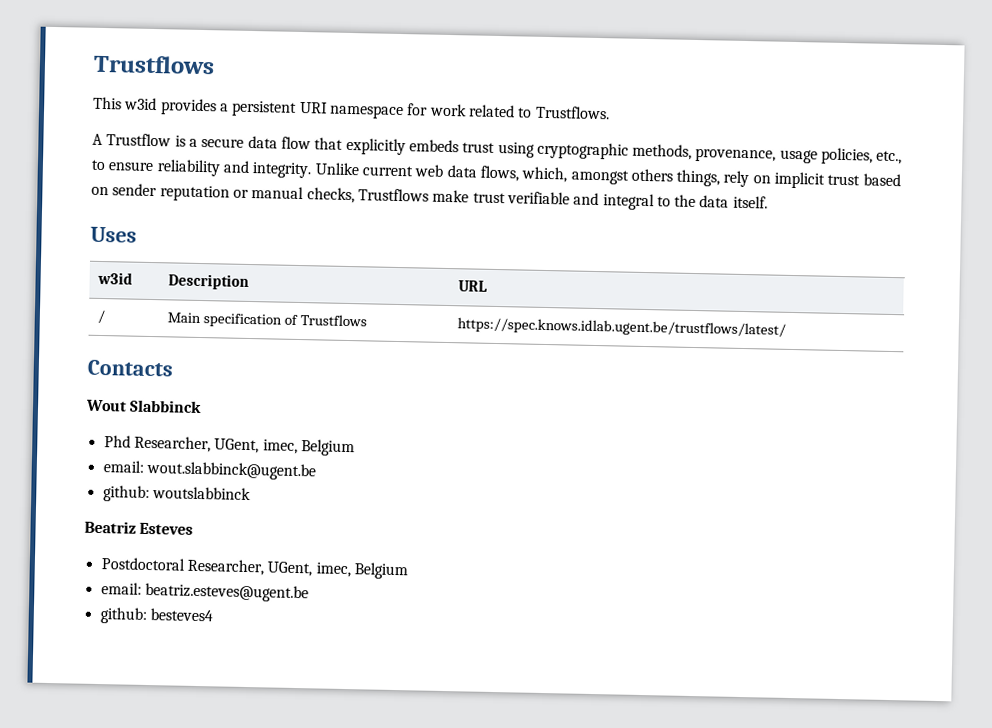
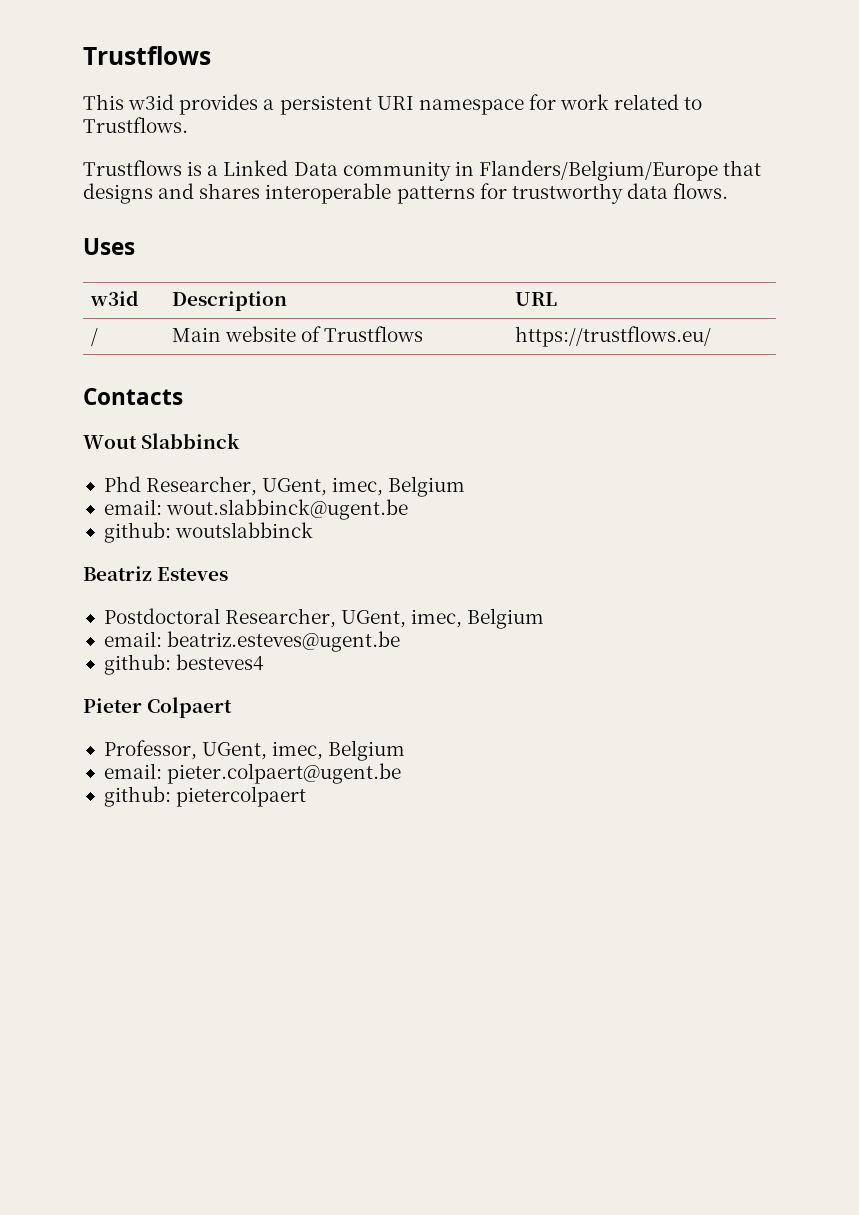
[92,133,903,165] [91,159,901,189] [91,183,768,211] A Trustflow is a secure data flow that explicitly embeds trust using cryptographic methods, provenance, usage policies, etc., to ensure reliability and integrity. Unlike current web data flows, which, amongst others things, rely on implicit trust based on sender reputation or manual checks, Trustflows make trust verifiable and integral to the data itself. -> [83,160,762,181] [83,183,729,204] Trustflows is a Linked Data community in Flanders/Belgium/Europe that designs and shares interoperable patterns for trustworthy data flows.
[203,313,283,328] specification -> [225,326,297,342] website
[457,317,787,338] https://spec.knows.idlab.ugent.be/trustflows/latest/ -> [515,326,712,347] https://trustflows.eu/
(213, 615) none -> [83,697,233,718] [103,740,406,761] [103,763,402,784] [103,786,307,807] // Pieter Colpaert // Professor, UGent, imec, Belgium // email: pieter.colpaert@ugent.be // github: pietercolpaert

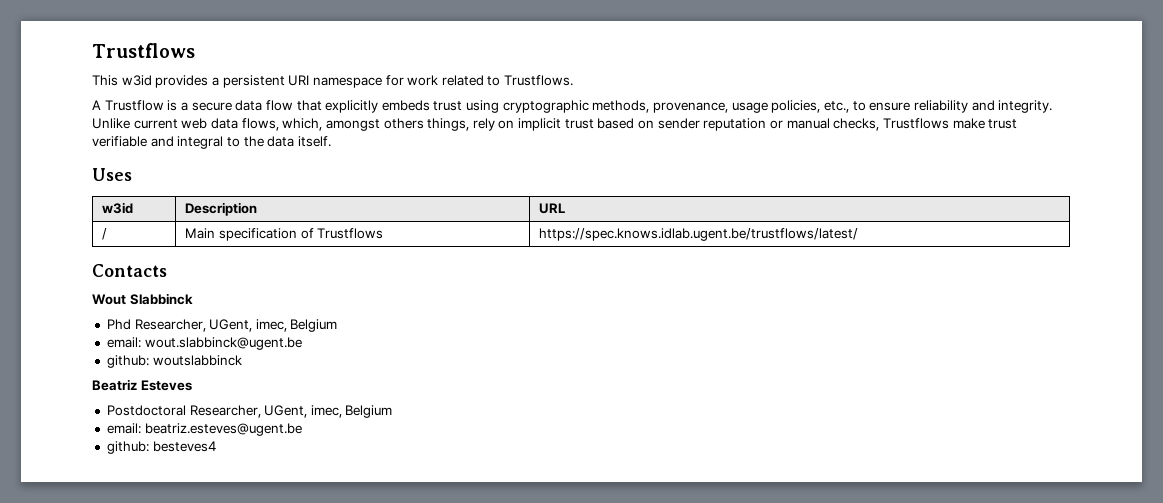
[83,160,762,181] [83,183,729,204] Trustflows is a Linked Data community in Flanders/Belgium/Europe that designs and shares interoperable patterns for trustworthy data flows. -> [92,100,1053,113] [92,118,1018,131] [92,136,331,149] A Trustflow is a secure data flow that explicitly embeds trust using cryptographic methods, provenance, usage policies, etc., to ensure reliability and integrity. Unlike current web data flows, which, amongst others things, rely on implicit trust based on sender reputation or manual checks, Trustflows make trust verifiable and integral to the data itself.
[225,326,297,342] website -> [219,228,298,241] specification
[515,326,712,347] https://trustflows.eu/ -> [539,228,859,241] https://spec.knows.idlab.ugent.be/trustflows/latest/
[83,697,233,718] [103,740,406,761] [103,763,402,784] [103,786,307,807] // Pieter Colpaert // Professor, UGent, imec, Belgium // email: pieter.colpaert@ugent.be // github: pietercolpaert -> (216, 446) none

